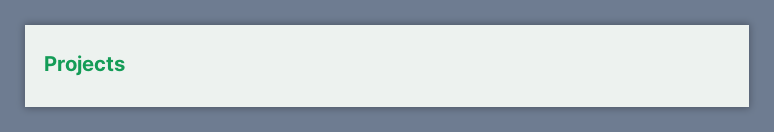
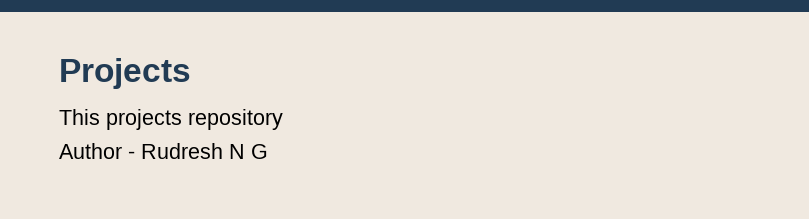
(125, 65) none -> [59,109,283,130] [59,143,268,159] // This projects repository // Author - Rudresh N G

